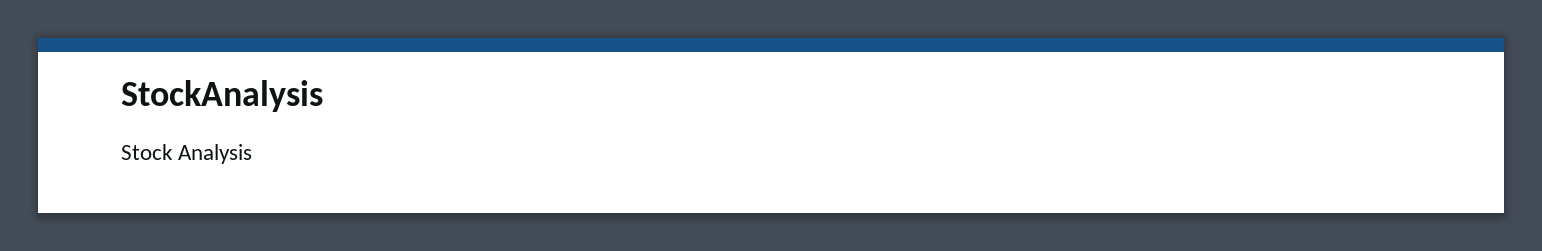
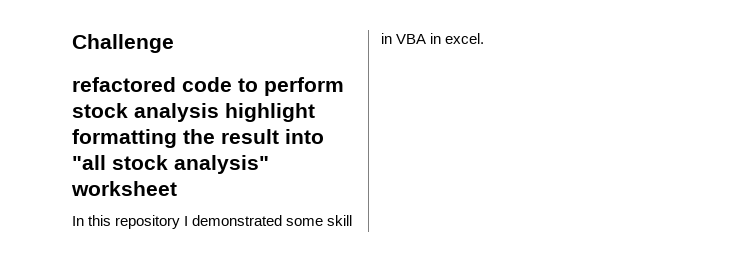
[121,80,323,112] [121,144,253,164] StockAnalysis // Stock Analysis -> [72,34,174,53] [72,77,344,96] [72,103,315,122] [72,129,324,148] [72,155,269,174] [71,181,177,196] [72,215,353,229] [381,33,485,44] Challenge // refactored code to perform stock analysis highlight formatting the result into "all stock analysis" worksheet // In this repository I demonstrated some skill in VBA in excel.

